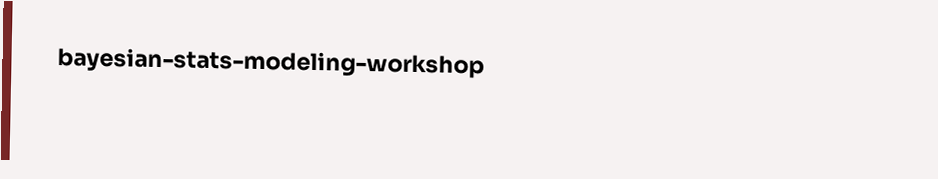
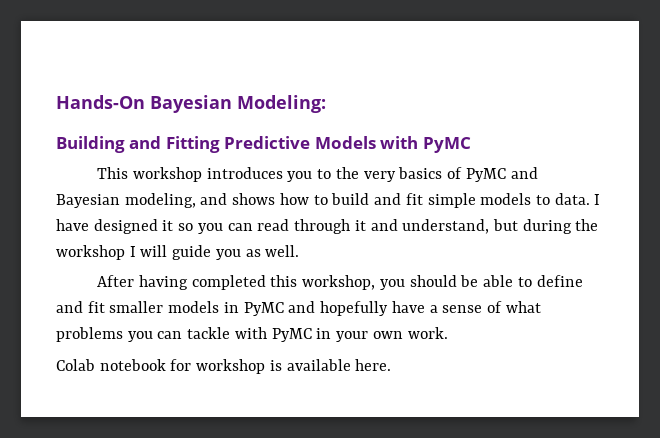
[57,47,485,79] bayesian-stats-modeling-workshop -> [56,95,326,113] [56,136,471,153] [97,167,538,182] [56,193,601,208] [56,219,599,234] [56,245,300,260] [97,275,583,290] [56,301,541,316] [56,327,448,342] [56,359,392,374] Hands-On Bayesian Modeling: // Building and Fitting Predictive Models with PyMC // This workshop introduces you to the very basics of PyMC and Bayesian modeling, and shows how to build and fit simple models to data. I have designed it so you can read through it and understand, but during the workshop I will guide you as well. // After having completed this workshop, you should be able to define and fit smaller models in PyMC and hopefully have a sense of what problems you can tackle with PyMC in your own work. // Colab notebook for workshop is available here.

